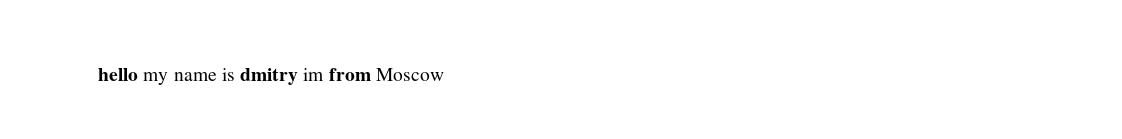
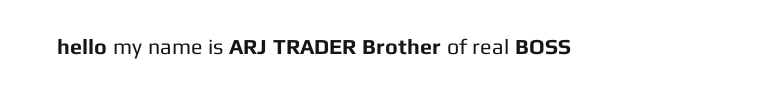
[240,68,444,85] dmitry im from Moscow -> [229,38,572,55] ARJ TRADER Brother of real BOSS

